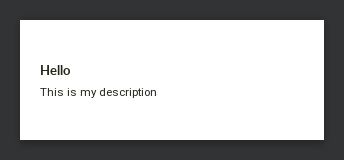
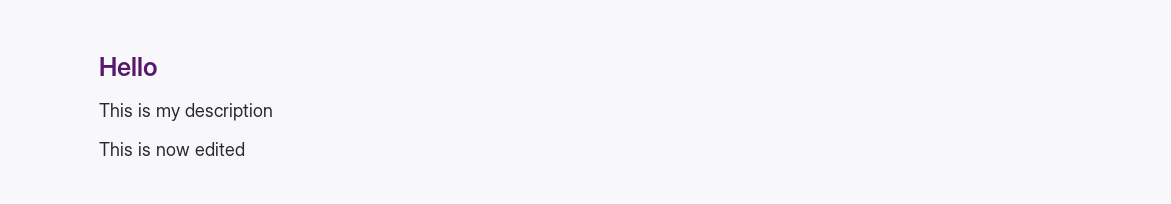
(158, 93) none -> [99,142,245,156] // This is now edited

